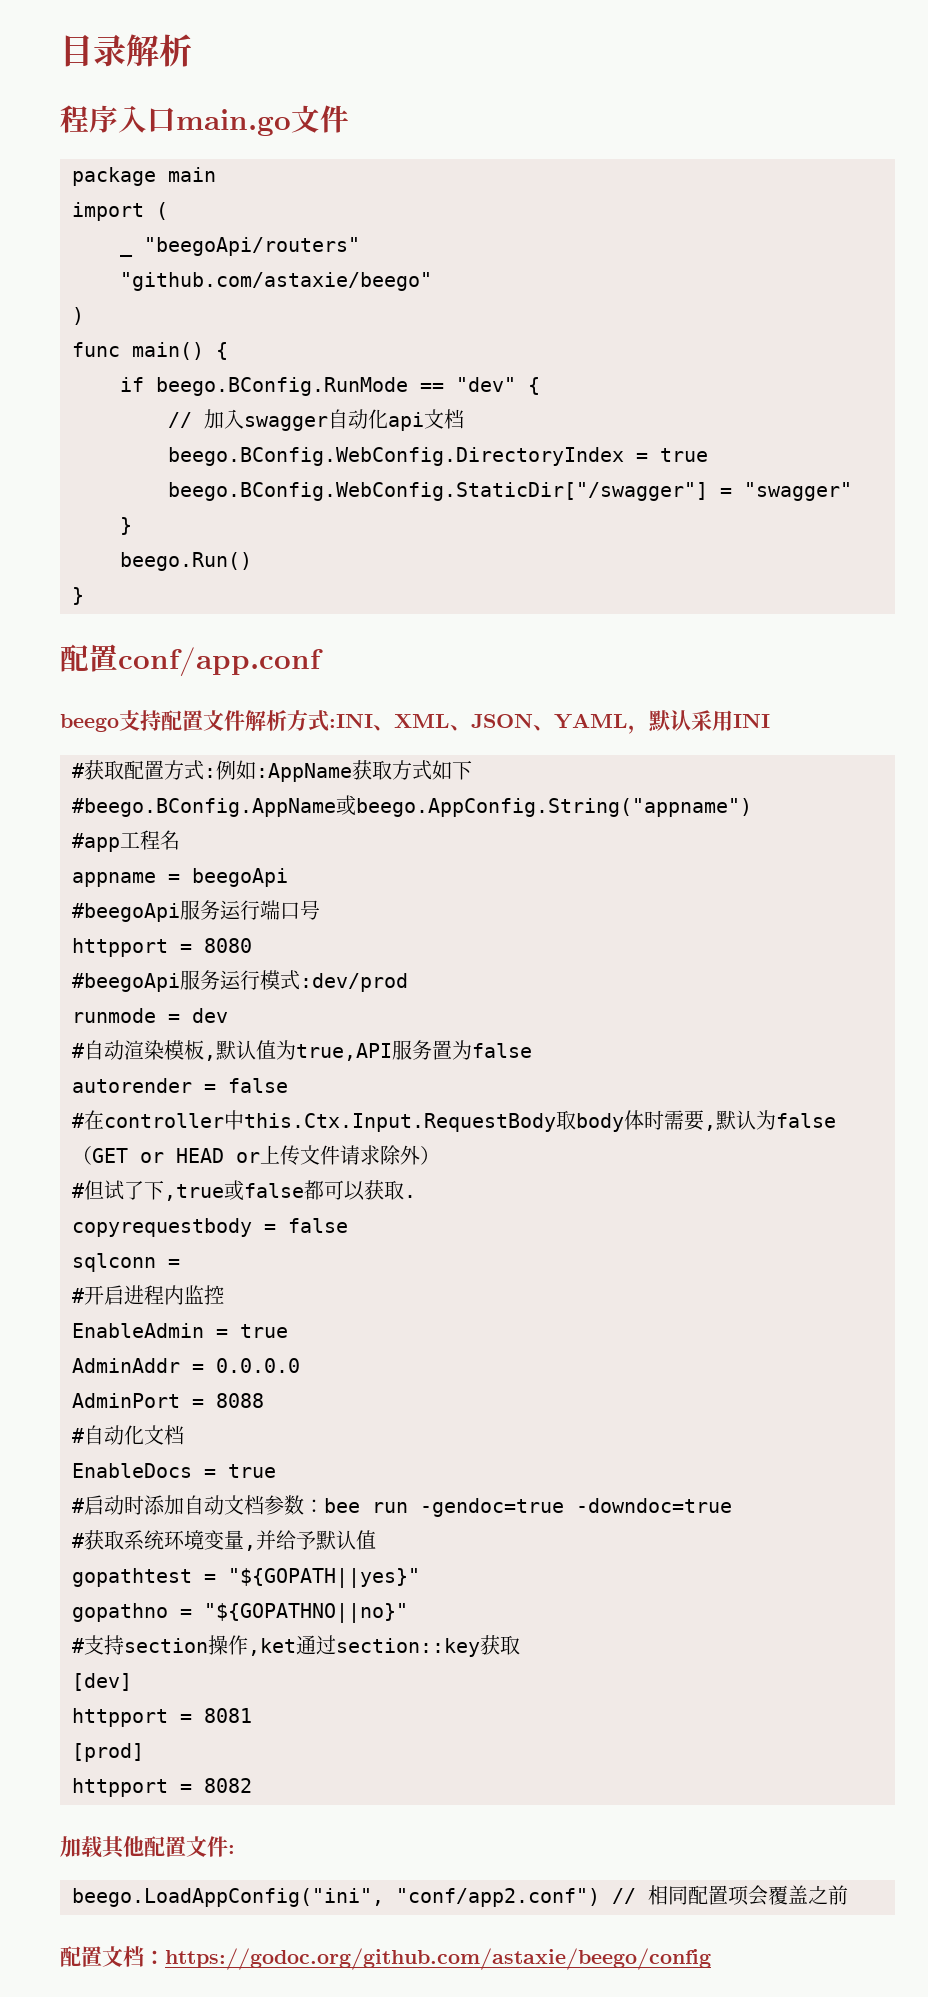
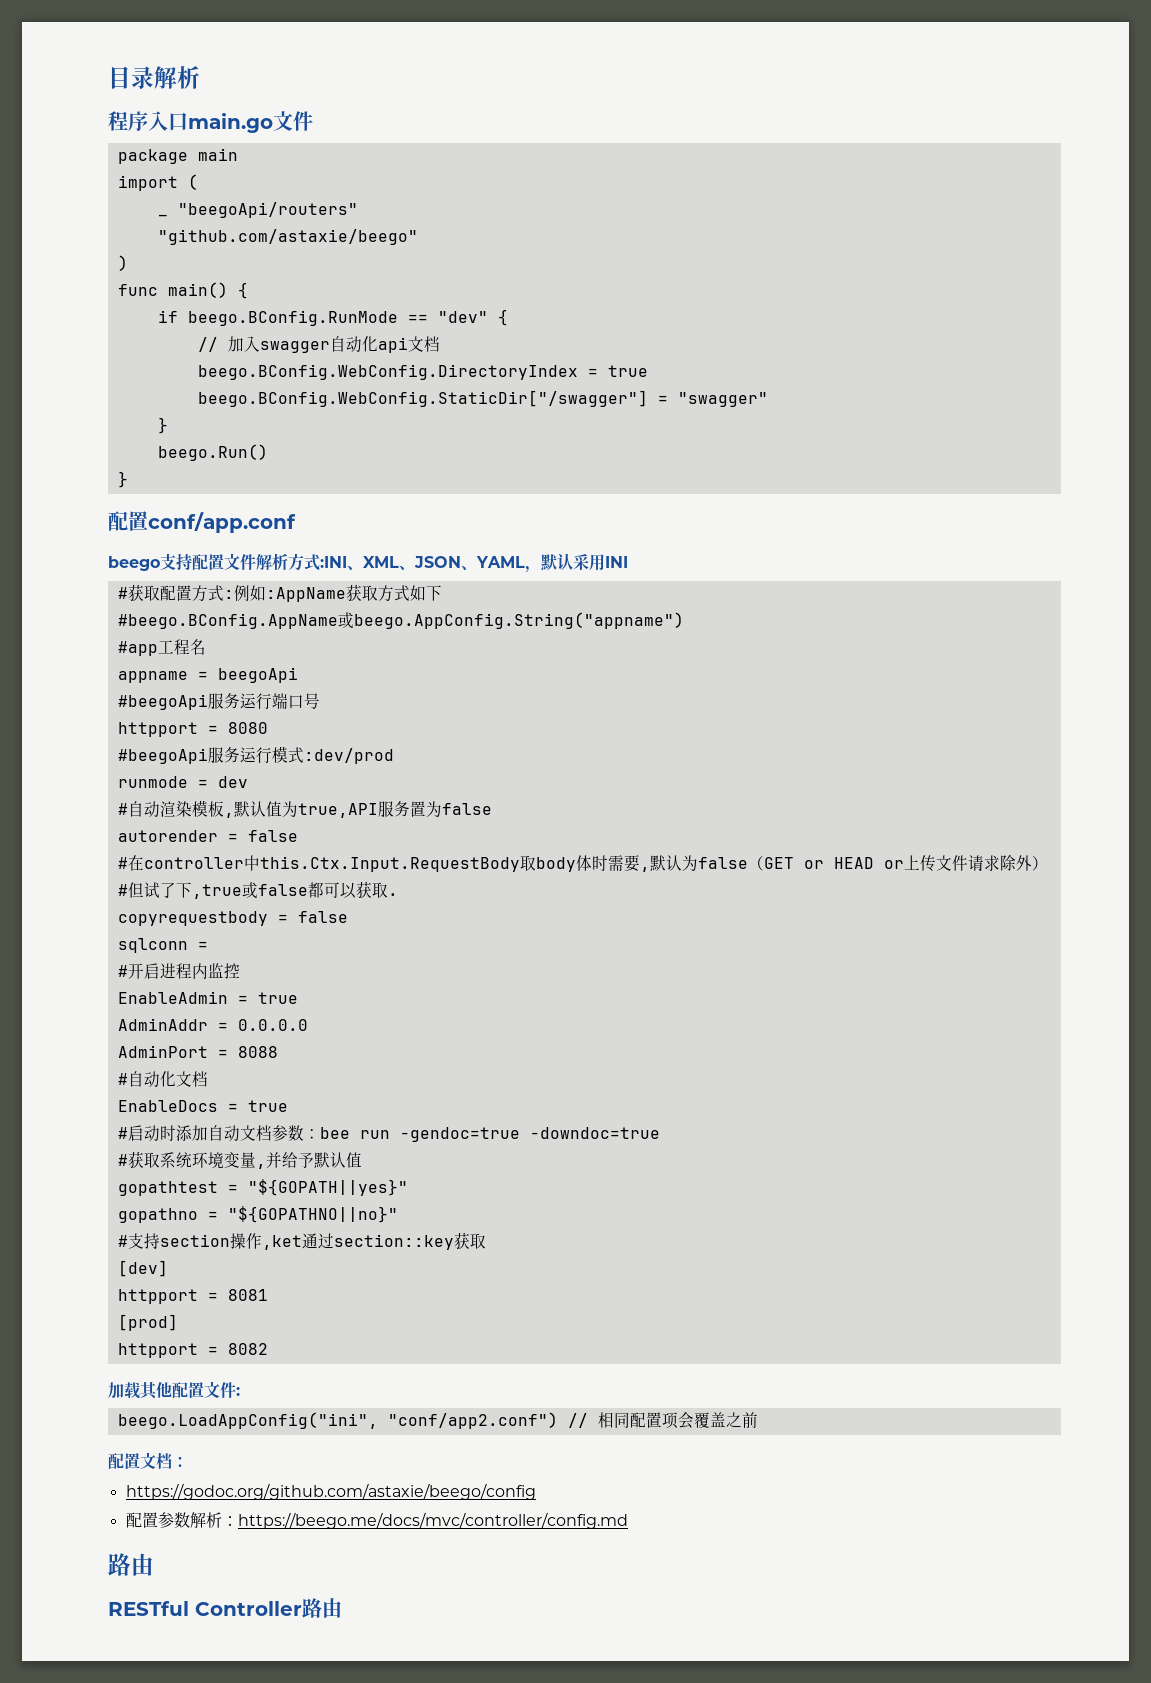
(165, 1957) none -> (188, 1461) //
(711, 1959) none -> [125,1512,628,1529] [108,1553,154,1576] [108,1598,342,1618] // 配置参数解析：https://beego.me/docs/mvc/controller/config.md // 路由 // RESTful Controller路由

